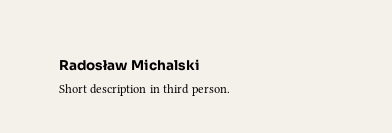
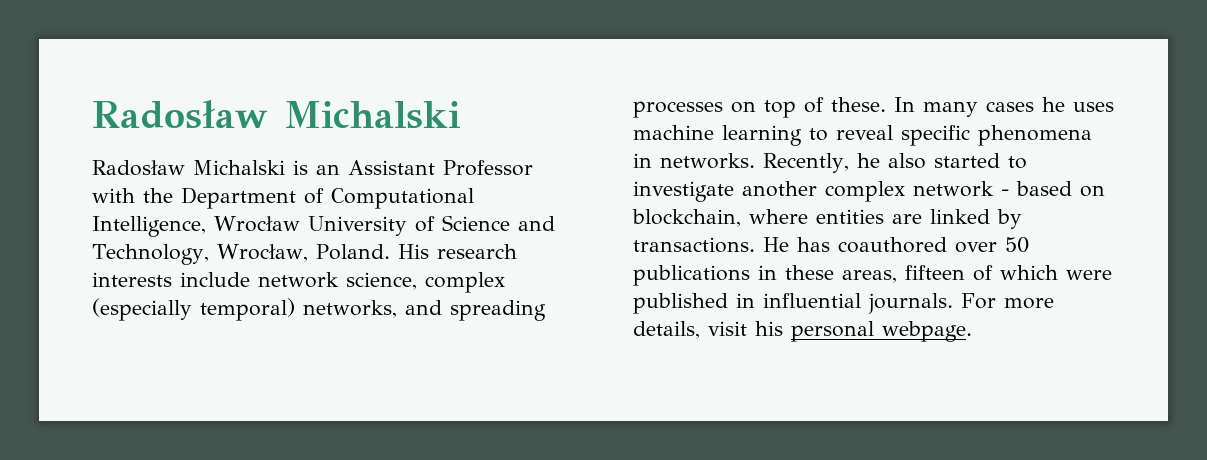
[59,84,230,96] Short description in third person. -> [92,160,533,176] [92,187,474,209] [92,215,555,237] [92,244,517,265] [92,272,505,293] [92,298,546,321] [633,97,1114,118] [633,125,1092,146] [633,153,1027,173] [633,181,1105,202] [632,209,1022,229] [633,237,1029,253] [633,265,1112,286] [633,293,1054,314] [633,321,972,342] Radosław Michalski is an Assistant Professor with the Department of Computational Intelligence, Wrocław University of Science and Technology, Wrocław, Poland. His research interests include network science, complex (especially temporal) networks, and spreading processes on top of these. In many cases he uses machine learning to reveal specific phenomena in networks. Recently, he also started to investigate another complex network - based on blockchain, where entities are linked by transactions. He has coauthored over 50 publications in these areas, fifteen of which were published in influential journals. For more details, visit his personal webpage.

